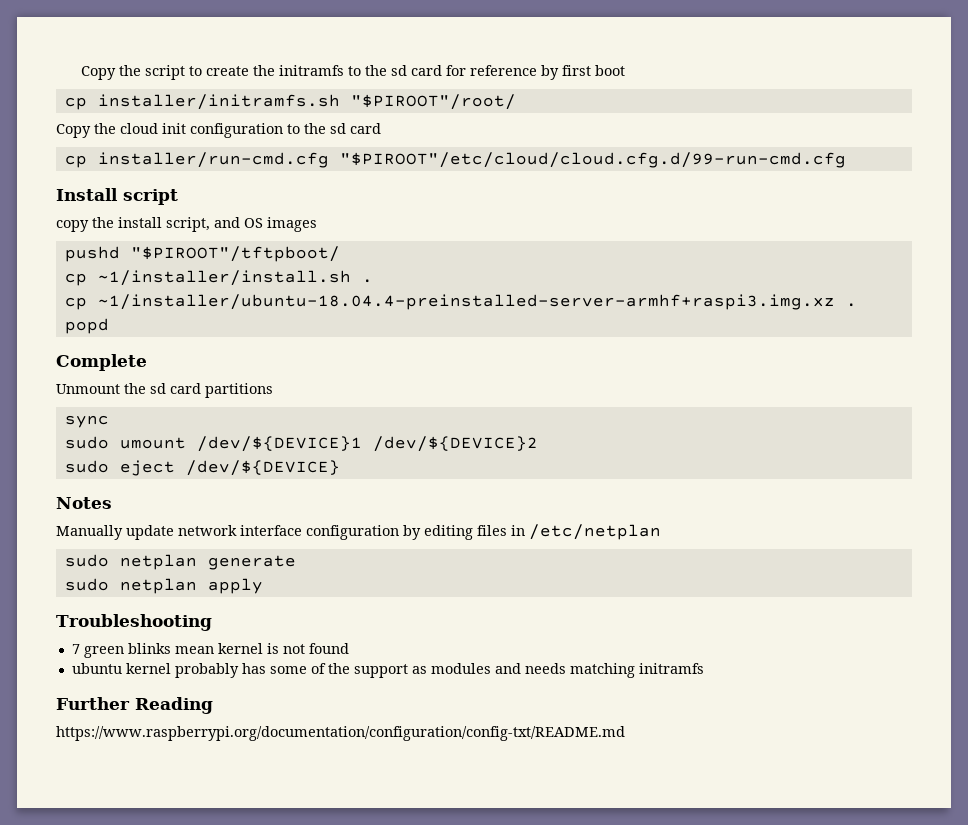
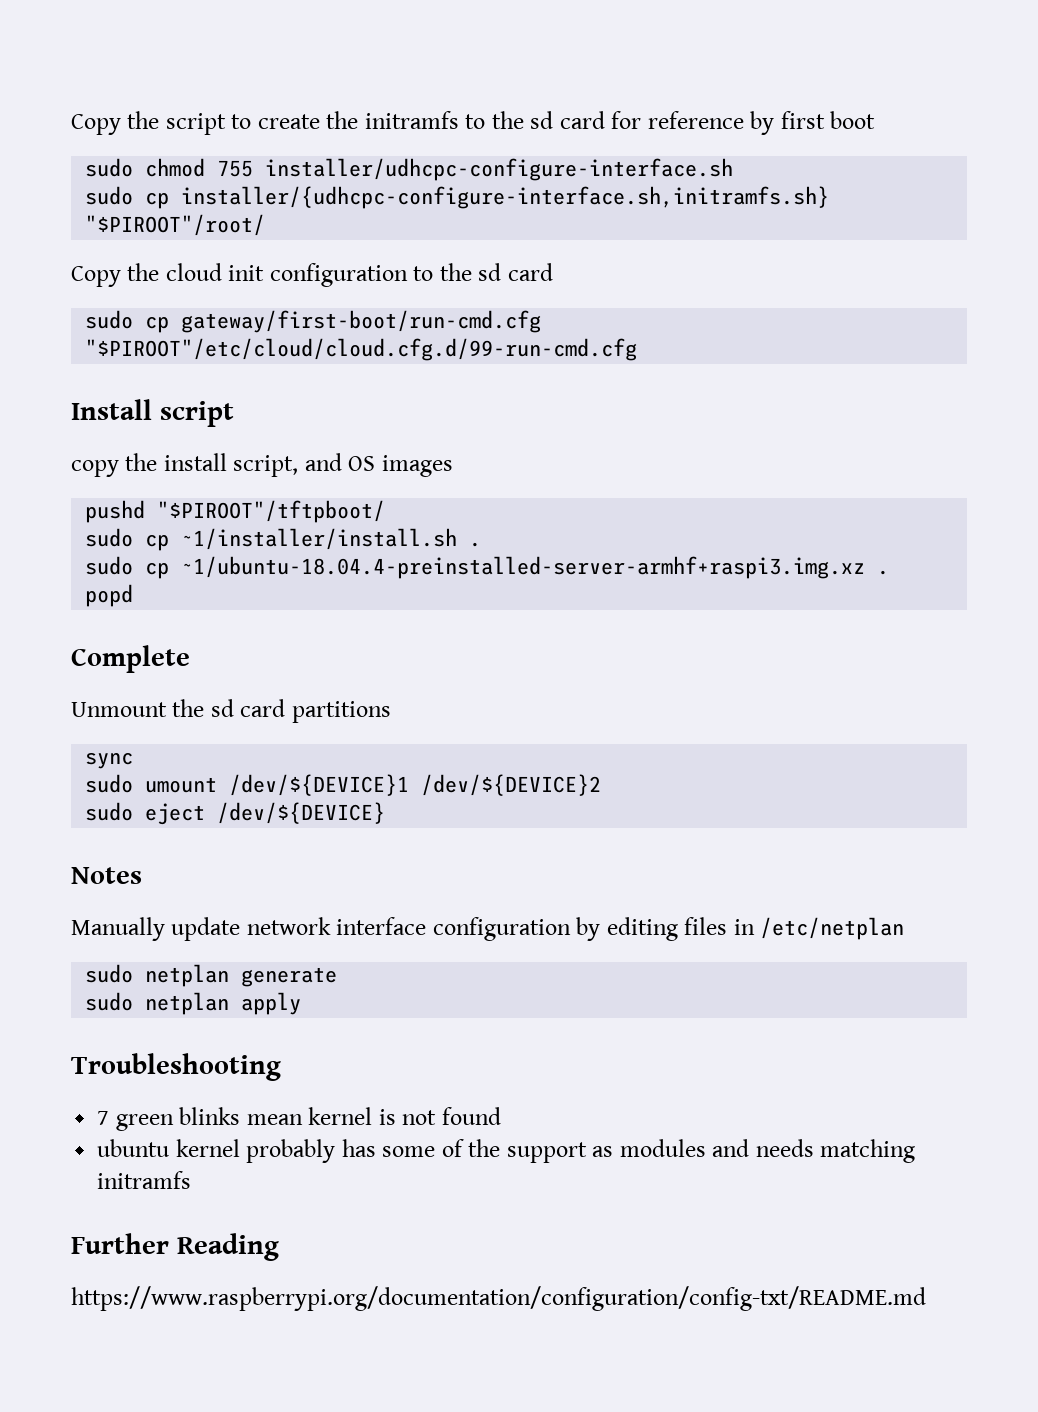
[64,94,340,110] cp installer/initramfs.sh -> [85,158,734,181] [85,186,830,209] sudo chmod 755 installer/udhcpc-configure-interface.sh // sudo cp installer/{udhcpc-configure-interface.sh,initramfs.sh}
[64,152,329,168] cp installer/run-cmd.cfg -> [85,310,542,333] sudo cp gateway/first-boot/run-cmd.cfg
(340, 254) none -> [85,528,134,547] sudo
[64,294,835,310] cp ~1/installer/ubuntu-18.04.4-preinstalled-server-armhf+raspi3.img.xz -> [85,556,866,579] sudo cp ~1/ubuntu-18.04.4-preinstalled-server-armhf+raspi3.img.xz

